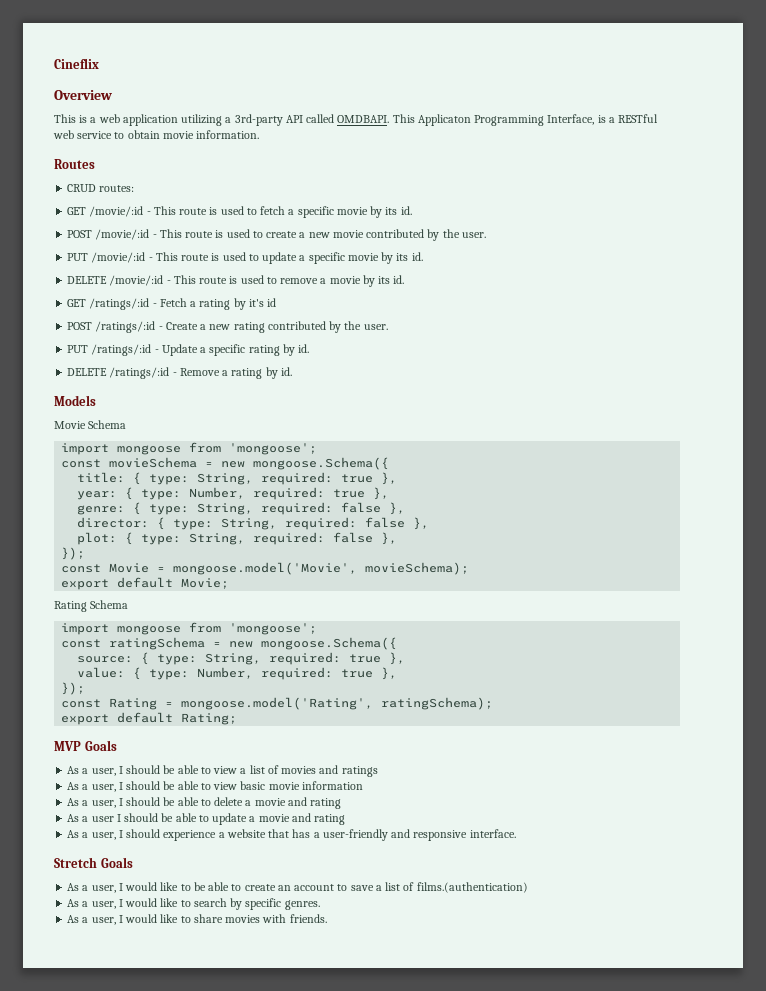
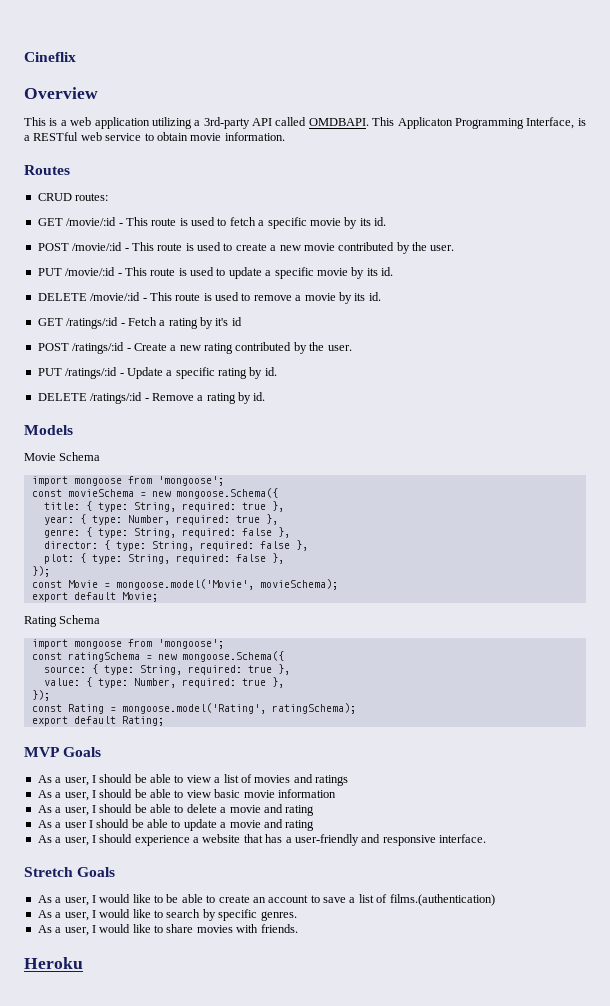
(327, 918) none -> [24,957,83,969] // Heroku

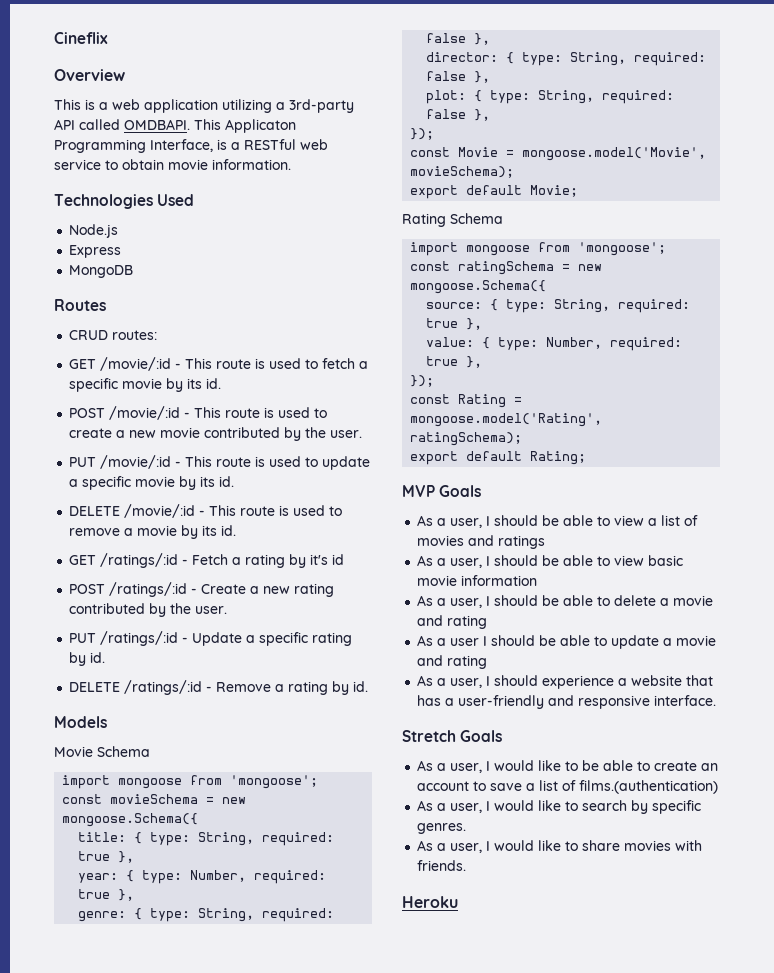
(285, 136) none -> [54,194,195,209] [69,224,119,238] [69,245,122,258] [69,265,134,278] // Technologies Used // Node.js // Express // MongoDB

